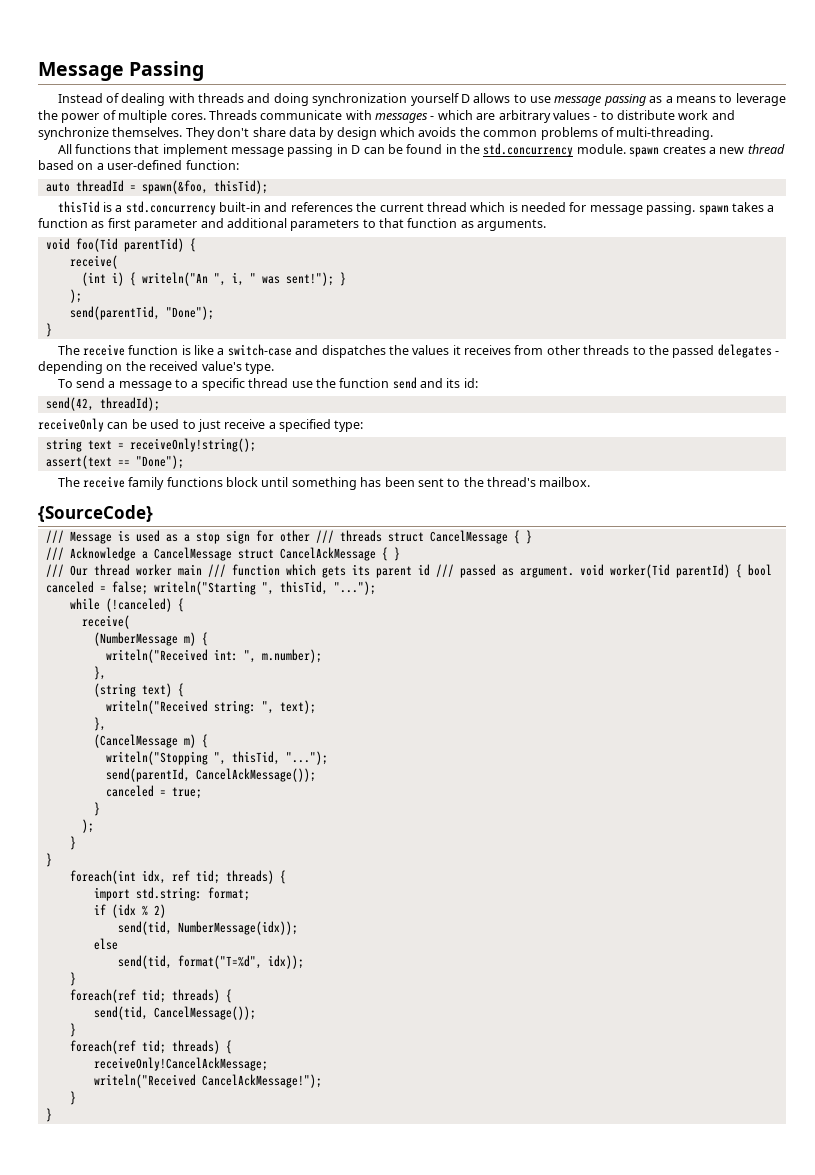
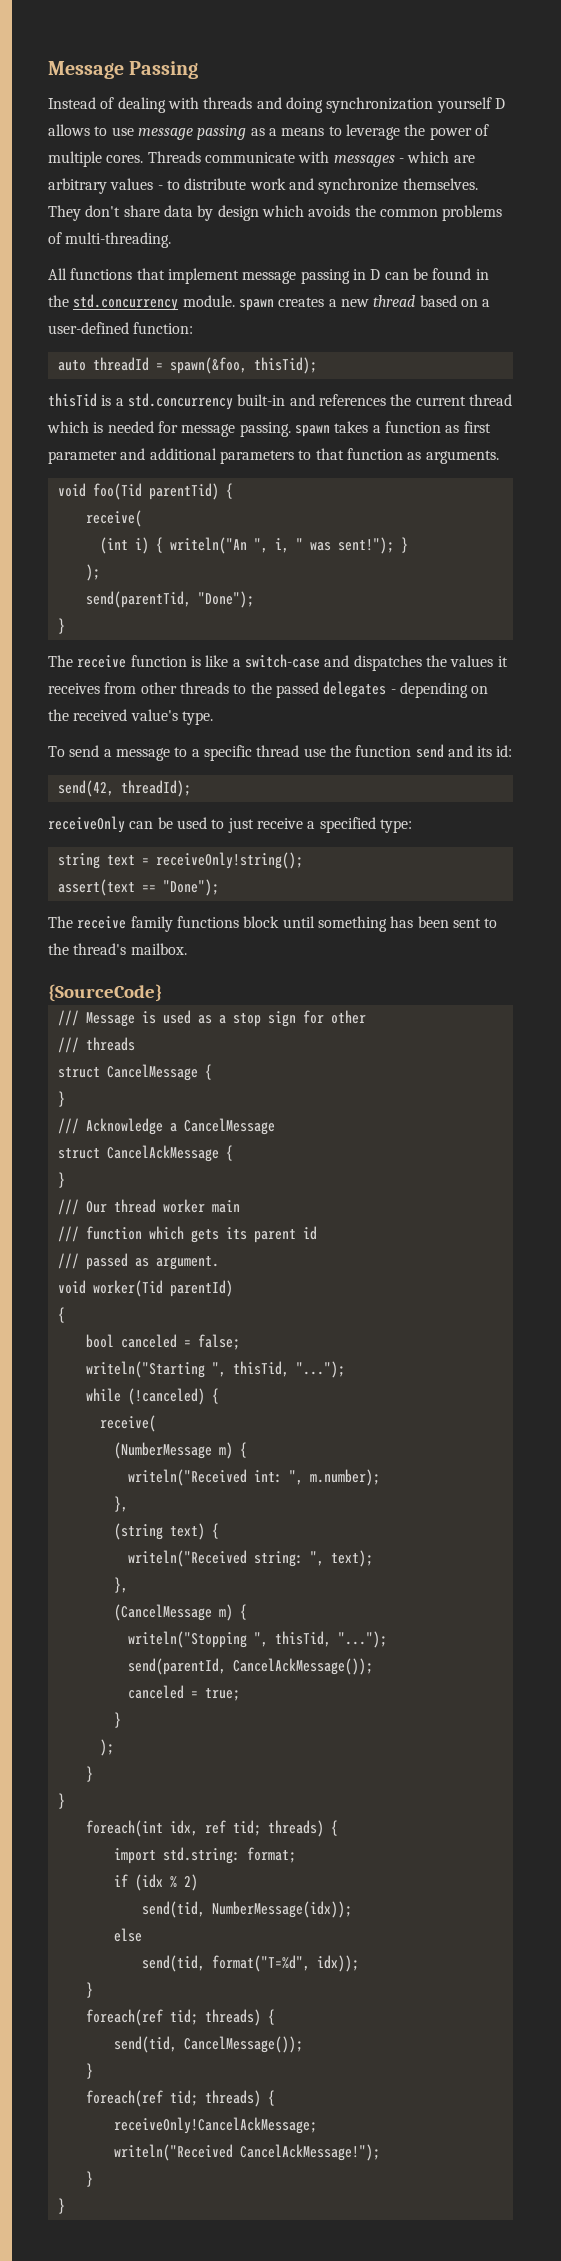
(310, 536) none -> (366, 1017) //
(382, 536) none -> (135, 1044) //
(520, 537) none -> (212, 1072) //
(232, 554) none -> (275, 1126) //
(388, 554) none -> (233, 1153) //
(202, 570) none -> (240, 1206) //
(430, 570) none -> (317, 1233) //
(574, 572) none -> (219, 1263) //
[735,564,742,578] { -> [57,1307,65,1323] // { //
(148, 588) none -> (240, 1342) //

